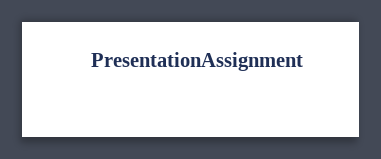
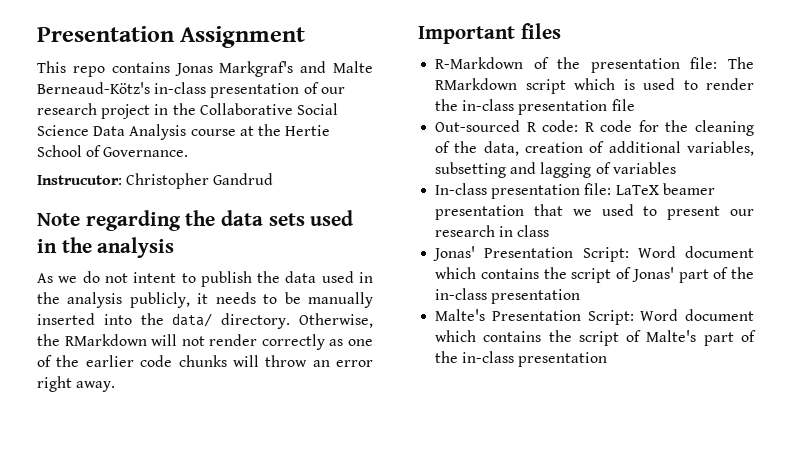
[91,52,303,71] PresentationAssignment -> [37,26,306,48] [37,61,373,77] [37,82,345,98] [37,103,338,119] [37,124,331,140] [37,145,189,157] [37,173,274,189] [37,210,354,231] [37,237,175,258] [37,271,374,287] [37,292,373,308] [37,313,373,329] [37,334,373,350] [37,355,373,367] [37,376,116,392] [418,23,561,44] [435,57,754,73] [435,78,754,94] [435,99,635,115] [435,120,754,136] [435,141,754,156] [435,162,676,178] [435,183,715,199] [435,204,754,220] [435,225,550,237] [433,246,754,262] [435,267,754,283] [435,288,581,304] [435,309,754,325] [435,330,756,346] [435,351,608,367] Presentation Assignment // This repo contains Jonas Markgraf's and Malte Berneaud-Kötz's in-class presentation of our research project in the Collaborative Social Science Data Analysis course at the Hertie School of Governance. // Instrucutor: Christopher Gandrud // Note regarding the data sets used in the analysis // As we do not intent to publish the data used in the analysis publicly, it needs to be manually inserted into the data/ directory. Otherwise, the RMarkdown will not render correctly as one of the earlier code chunks will throw an error right away. // Important files // R-Markdown of the presentation file: The RMarkdown script which is used to render the in-class presentation file // Out-sourced R code: R code for the cleaning of the data, creation of additional variables, subsetting and lagging of variables // In-class presentation file: LaTeX beamer presentation that we used to present our research in class // Jonas' Presentation Script: Word document which contains the script of Jonas' part of the in-class presentation // Malte's Presentation Script: Word document which contains the script of Malte's part of the in-class presentation

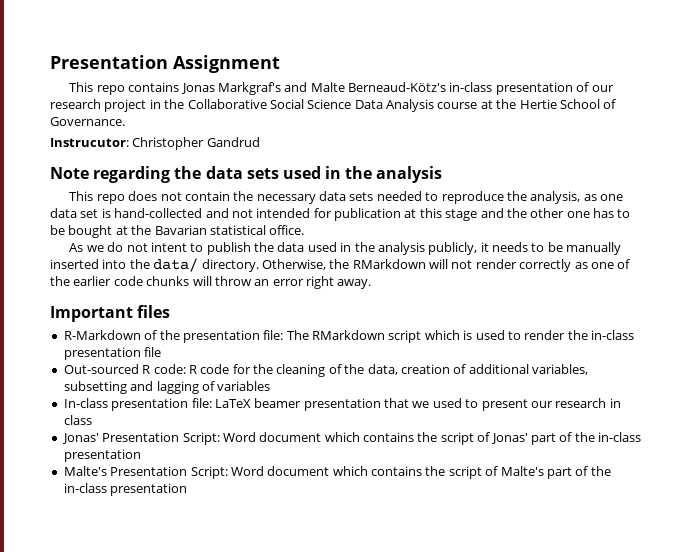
(175, 247) none -> [69,191,624,204] [50,208,631,221] [50,225,305,238] // This repo does not contain the necessary data sets needed to reproduce the analysis, as one data set is hand-collected and not intended for publication at this stage and the other one has to be bought at the Bavarian statistical office.

